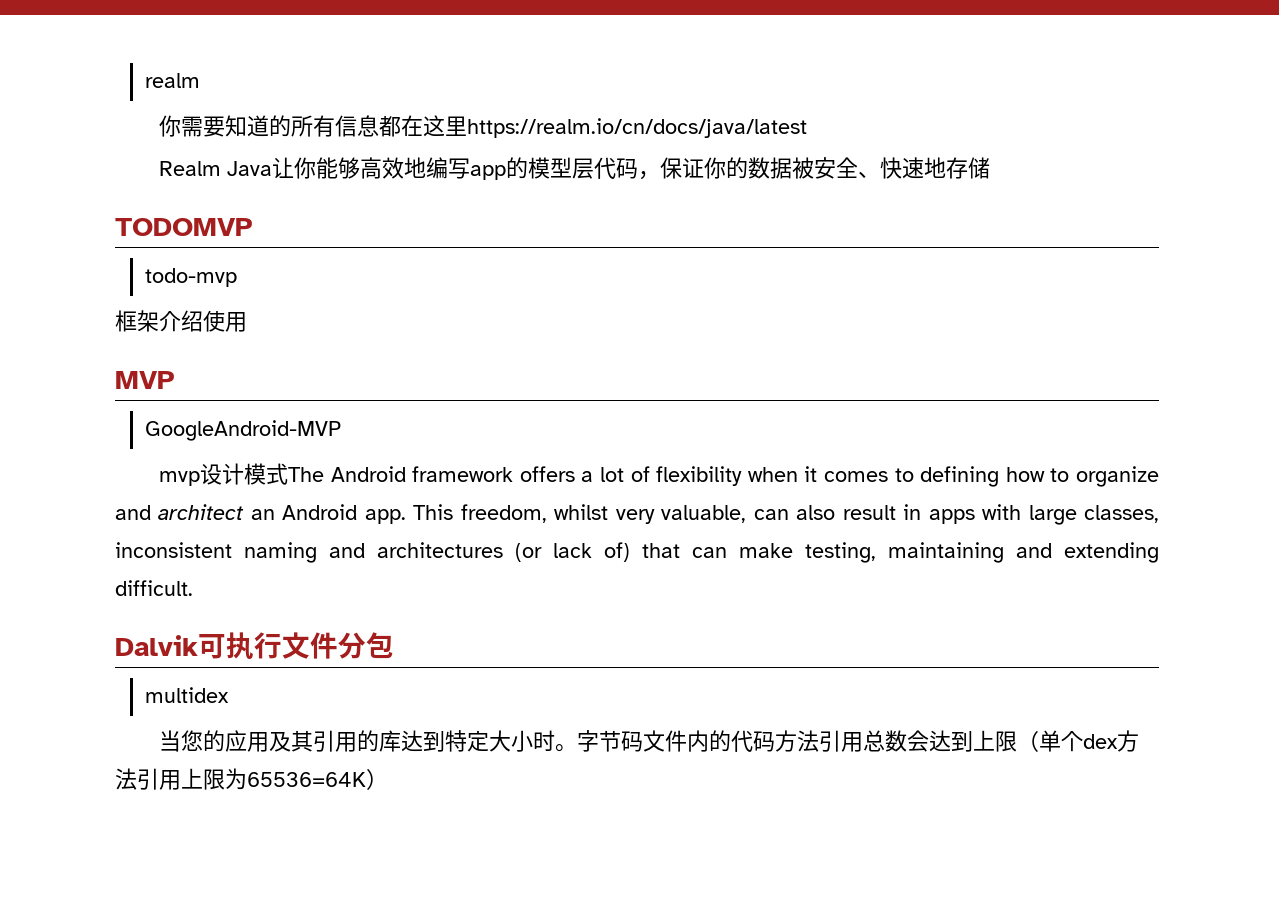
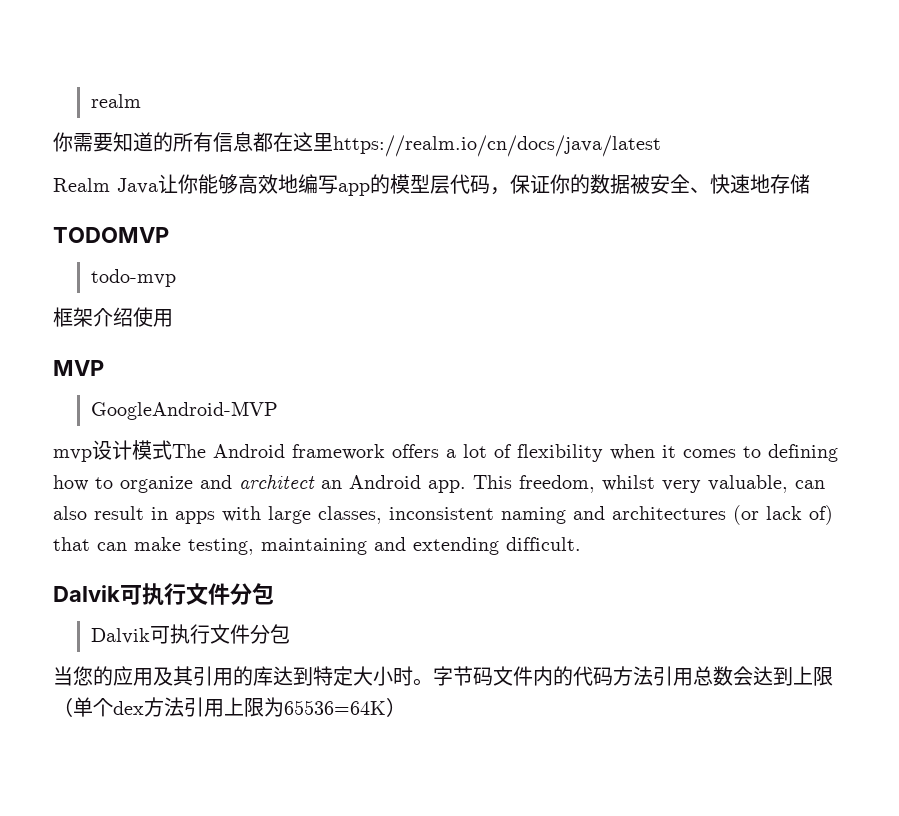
[145,687,230,703] multidex -> [91,624,291,644] Dalvik可执行文件分包

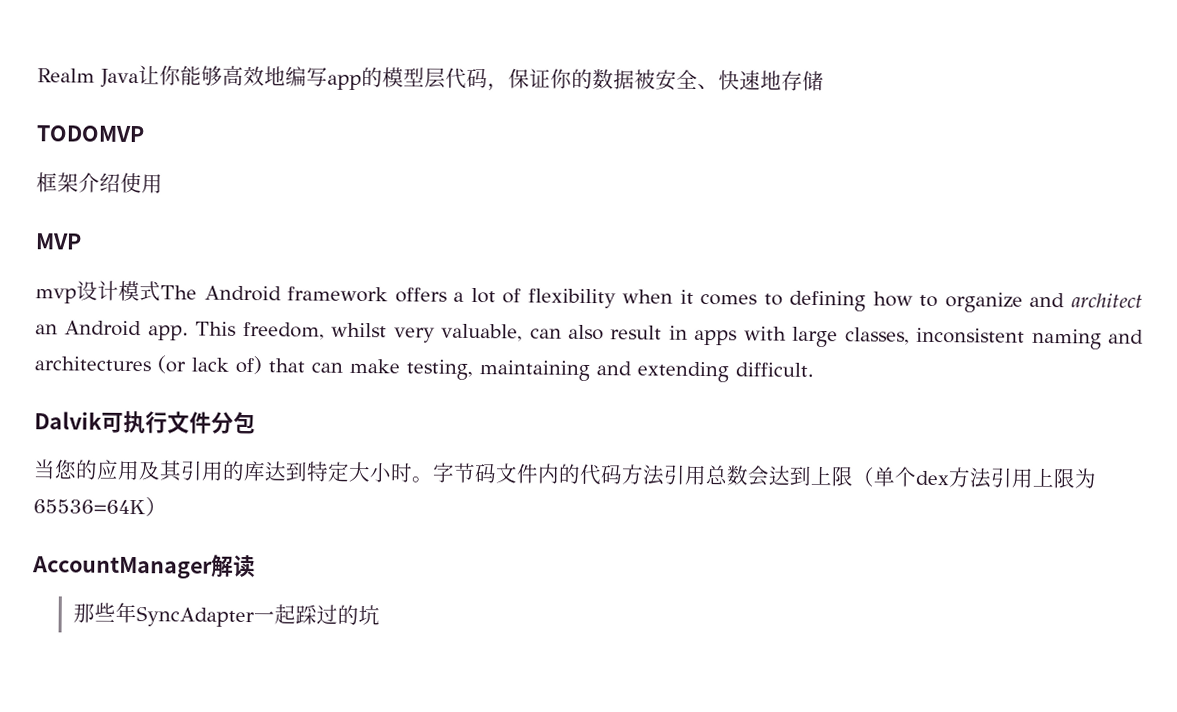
[91,94,142,108] [53,132,661,157] realm // 你需要知道的所有信息都在这里https://realm.io/cn/docs/java/latest // -> (37, 75) none
[91,269,177,287] // todo-mvp -> (144, 134) none
[91,401,279,420] // GoogleAndroid-MVP -> (82, 241) none
[91,624,291,644] // Dalvik可执行文件分包 -> (256, 423) none
(406, 707) none -> [32,554,256,579] [72,602,380,628] // AccountManager解读 // 那些年SyncAdapter一起踩过的坑

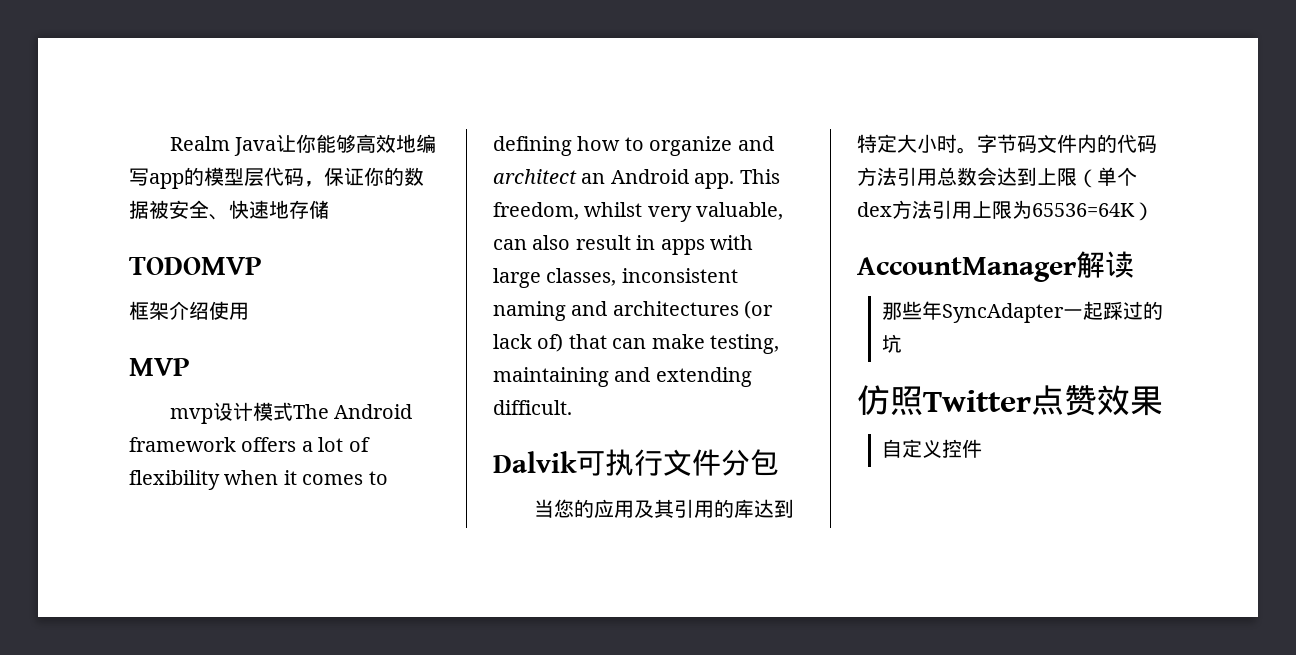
(380, 615) none -> [857,385,1163,416] [882,439,983,458] // 仿照Twitter点赞效果 // 自定义控件

